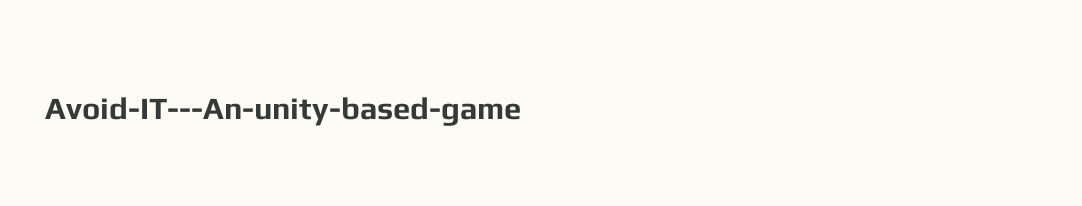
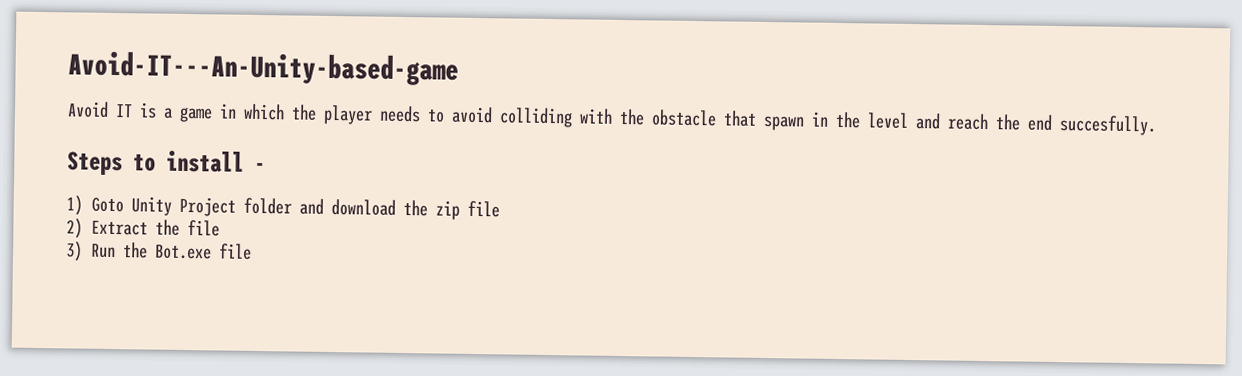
[45,97,521,126] Avoid-IT---An-unity-based-game -> [68,50,459,86] [67,101,1157,136] [67,150,266,176] [66,195,501,220] [66,218,221,239] [65,241,253,262] Avoid-IT---An-Unity-based-game // Avoid IT is a game in which the player needs to avoid colliding with the obstacle that spawn in the level and reach the end succesfully. // Steps to install - // 1) Goto Unity Project folder and download the zip file // 2) Extract the file // 3) Run the Bot.exe file

